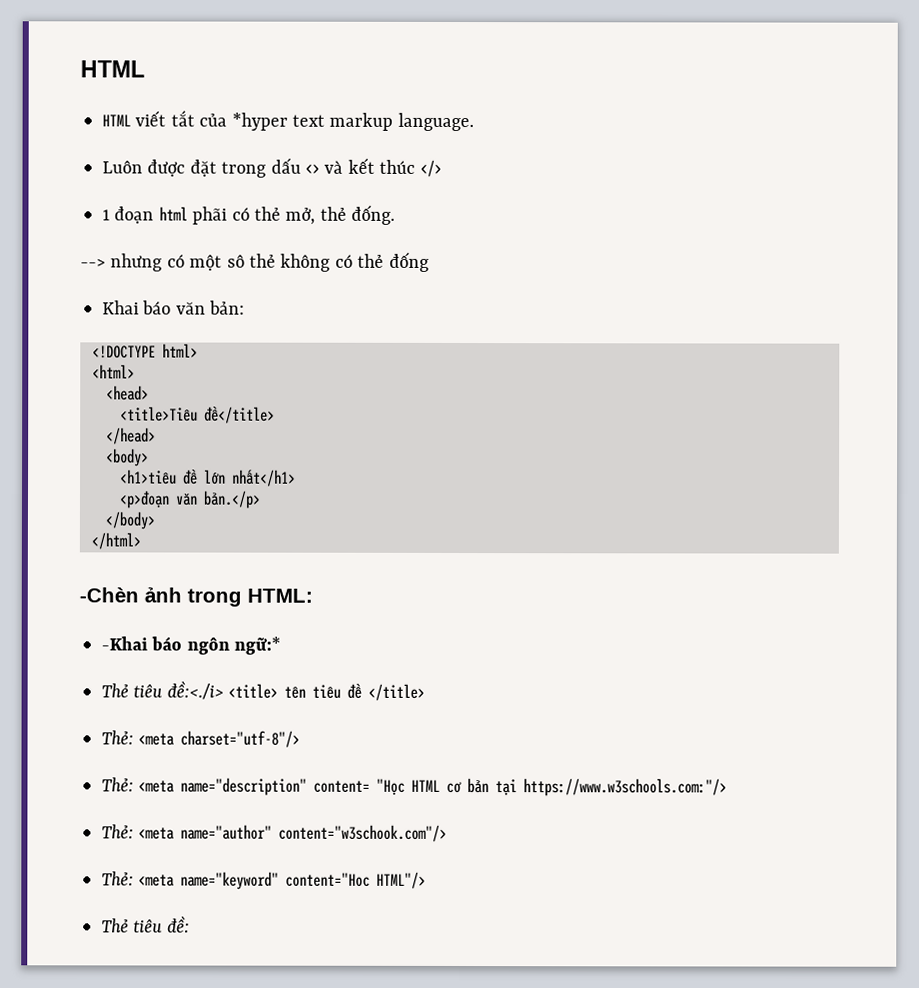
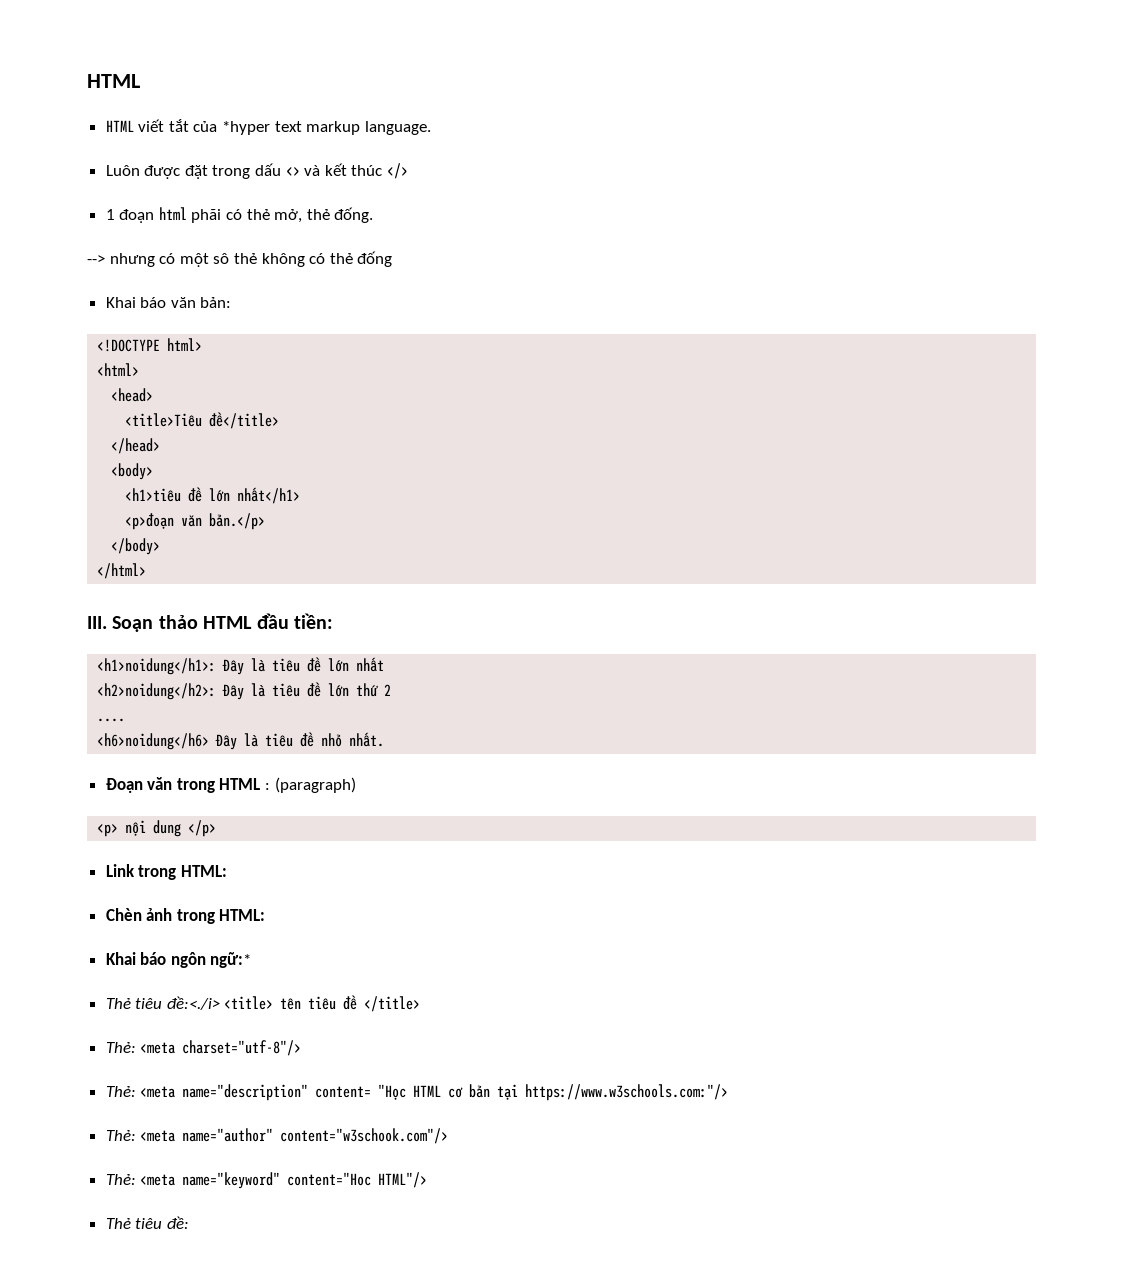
[79,587,139,603] -Chèn -> [87,613,333,632] [97,657,385,675] [97,682,392,700] [97,718,126,722] [97,732,385,750] [105,777,356,793] [97,820,217,837] [105,864,227,880] [105,908,142,921] III. Soạn thảo HTML đầu tiền: // <h1>noidung</h1>: Đây là tiêu đề lớn nhất // <h2>noidung</h2>: Đây là tiêu đề lớn thứ 2 // .... // <h6>noidung</h6> Đây là tiêu đề nhỏ nhất. // Đoạn văn trong HTML : (paragraph) // <p> nội dung </p> // Link trong HTML: // Chèn
[101,636,148,651] -Khai -> [105,952,136,965] Khai

